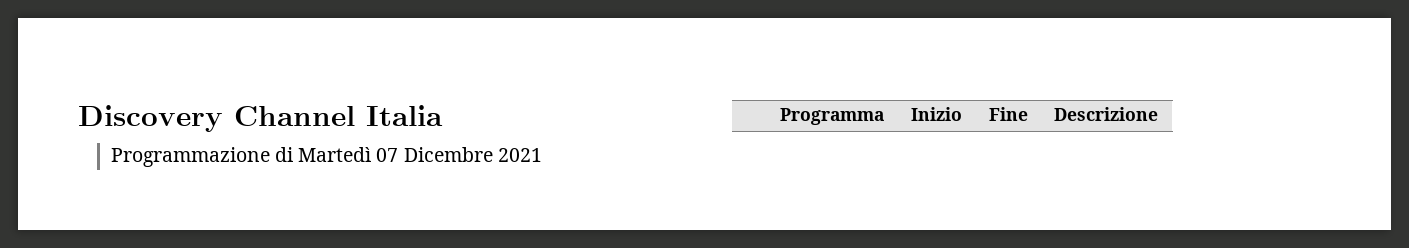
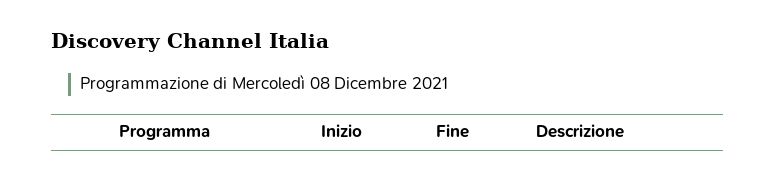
[298,147,399,162] Martedì 07 -> [232,74,330,90] Mercoledì 08

